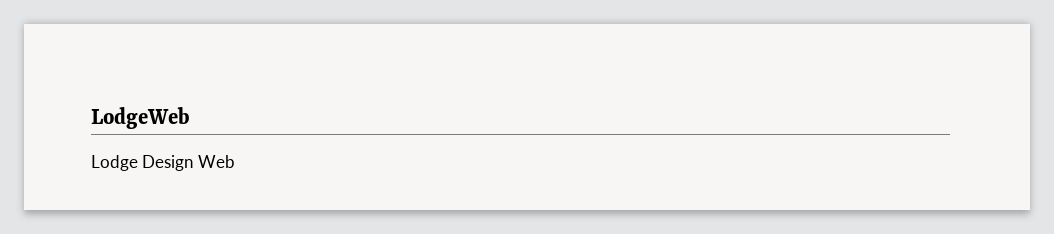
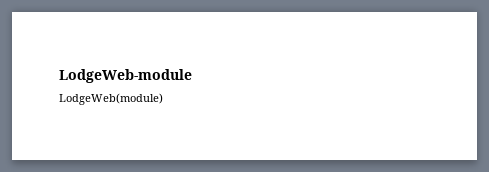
[91,107,190,129] [91,155,235,171] LodgeWeb // Lodge Design Web -> [59,69,192,83] [59,93,163,105] LodgeWeb-module // LodgeWeb(module)

